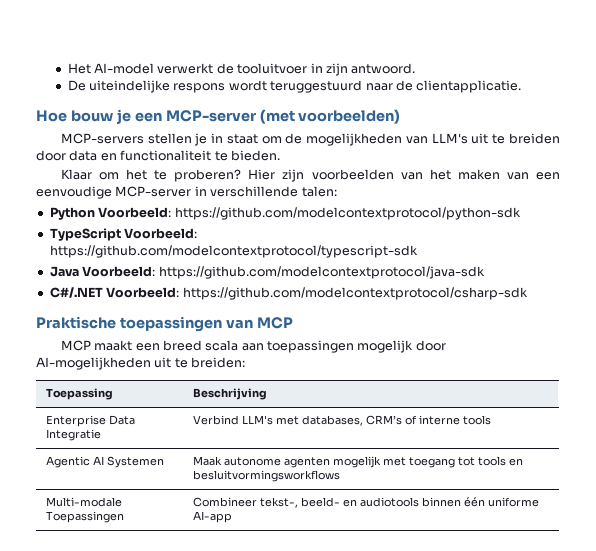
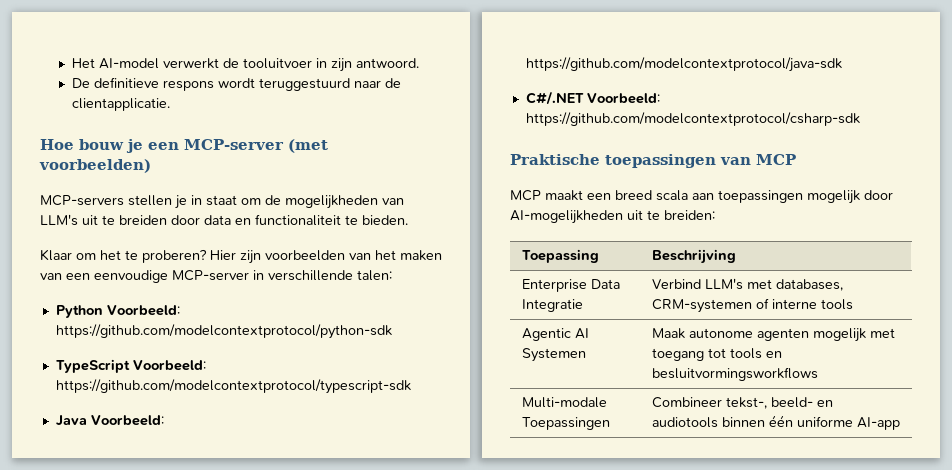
[89,80,171,93] uiteindelijke -> [94,77,160,88] definitieve
[365,415,402,425] CRM’s -> [651,299,752,313] CRM-systemen

